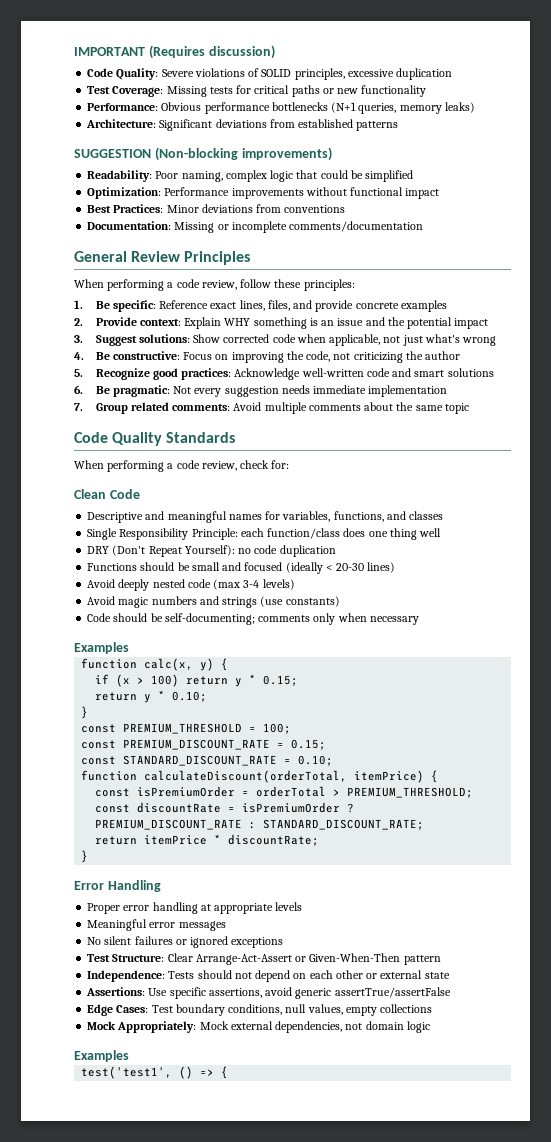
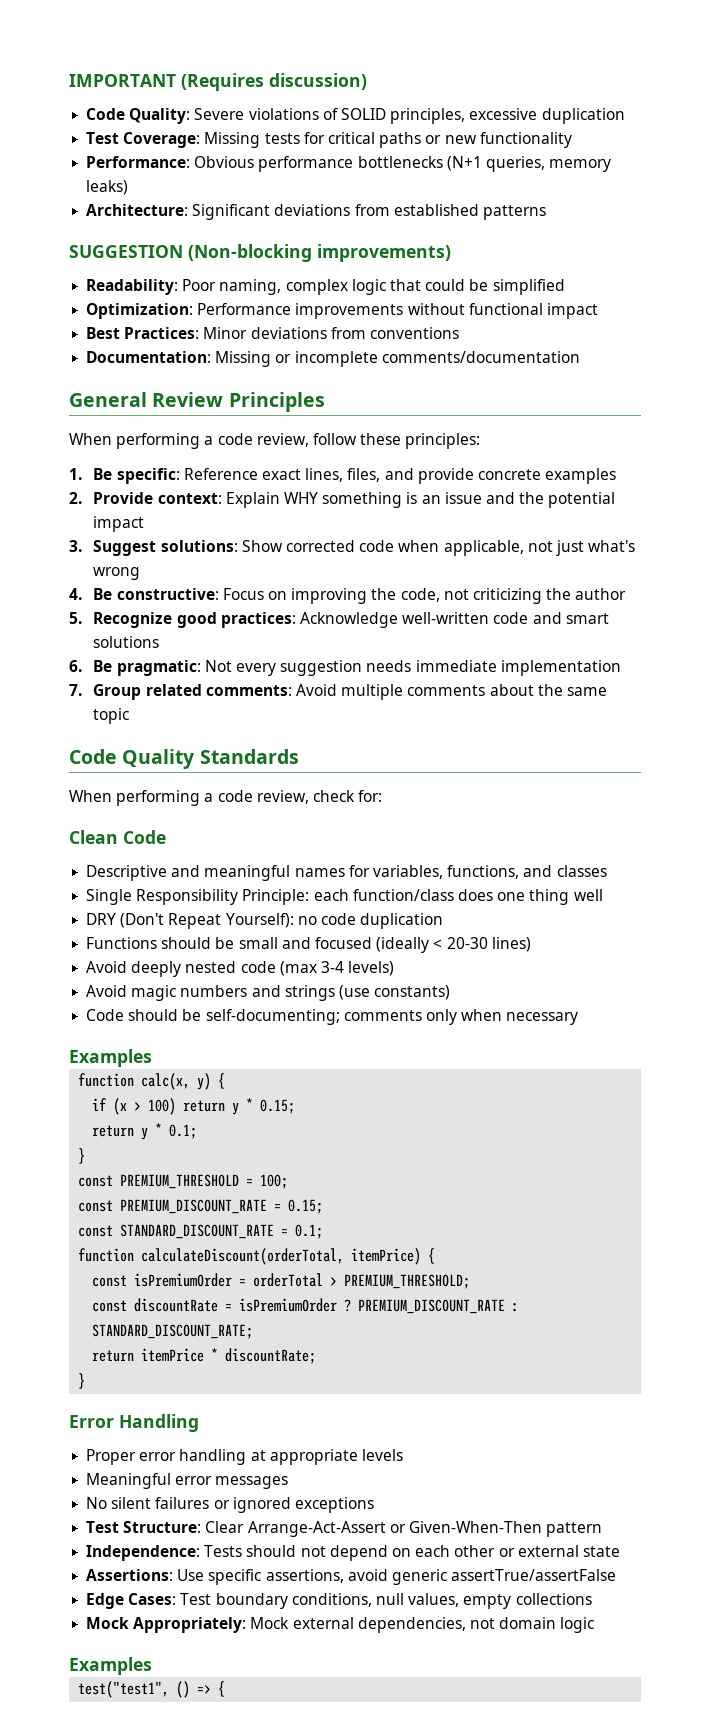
[172,691,208,702] 0.10; -> [169,1124,198,1139] 0.1;
[298,755,334,766] 0.10; -> [295,1224,324,1239] 0.1;
[81,1066,173,1079] test('test1', -> [78,1681,170,1698] test("test1",

